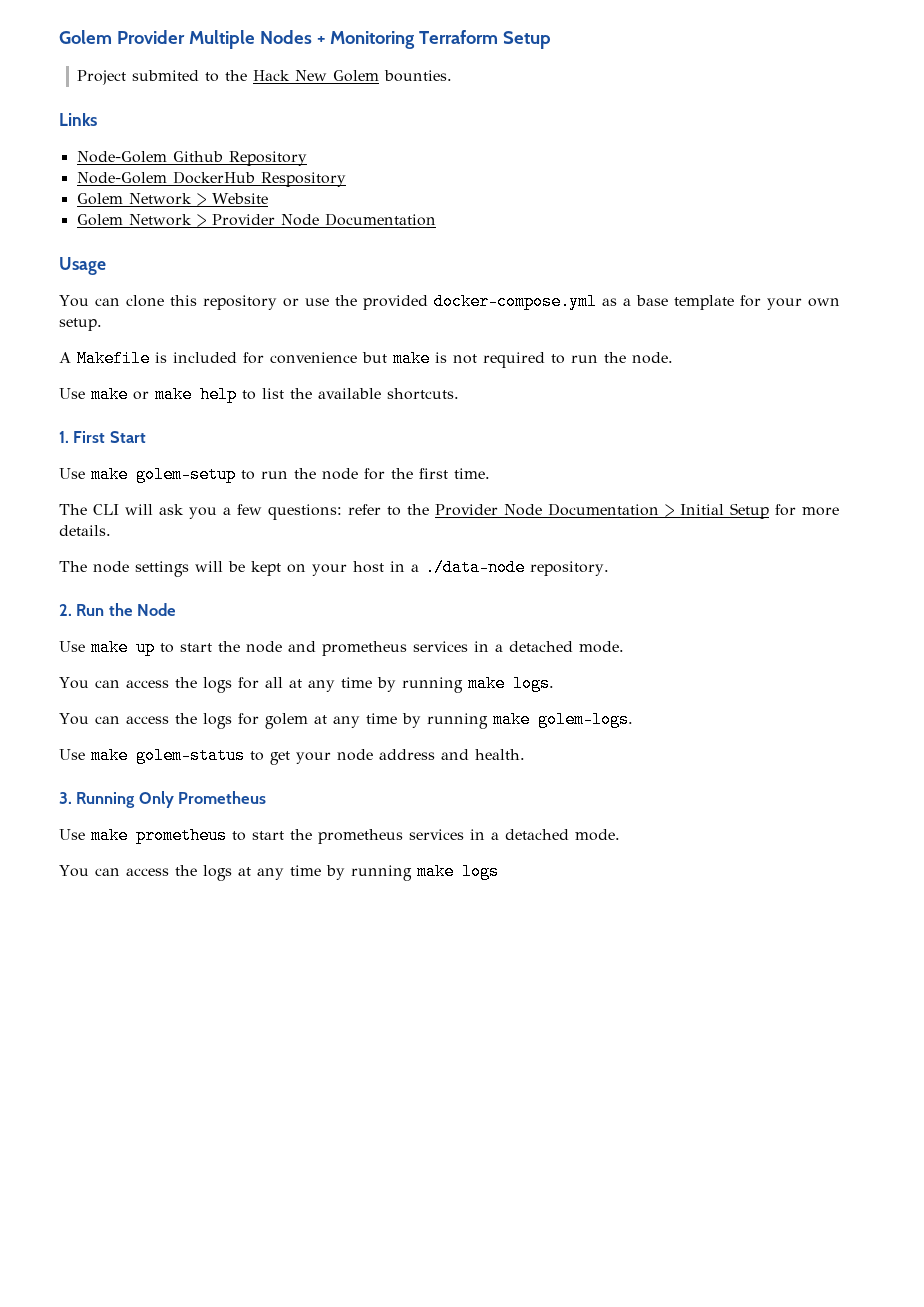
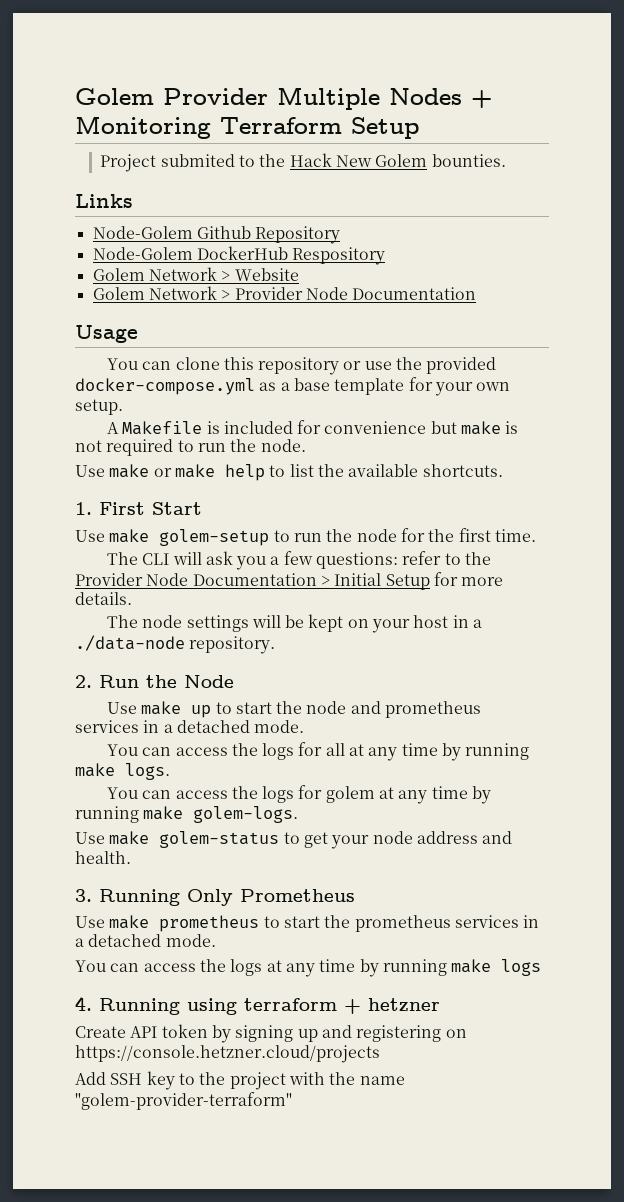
(499, 871) none -> [75,996,440,1015] [75,1024,467,1043] [75,1045,380,1063] [75,1071,405,1090] [75,1092,292,1110] // 4. Running using terraform + hetzner // Create API token by signing up and registering on https://console.hetzner.cloud/projects // Add SSH key to the project with the name "golem-provider-terraform"

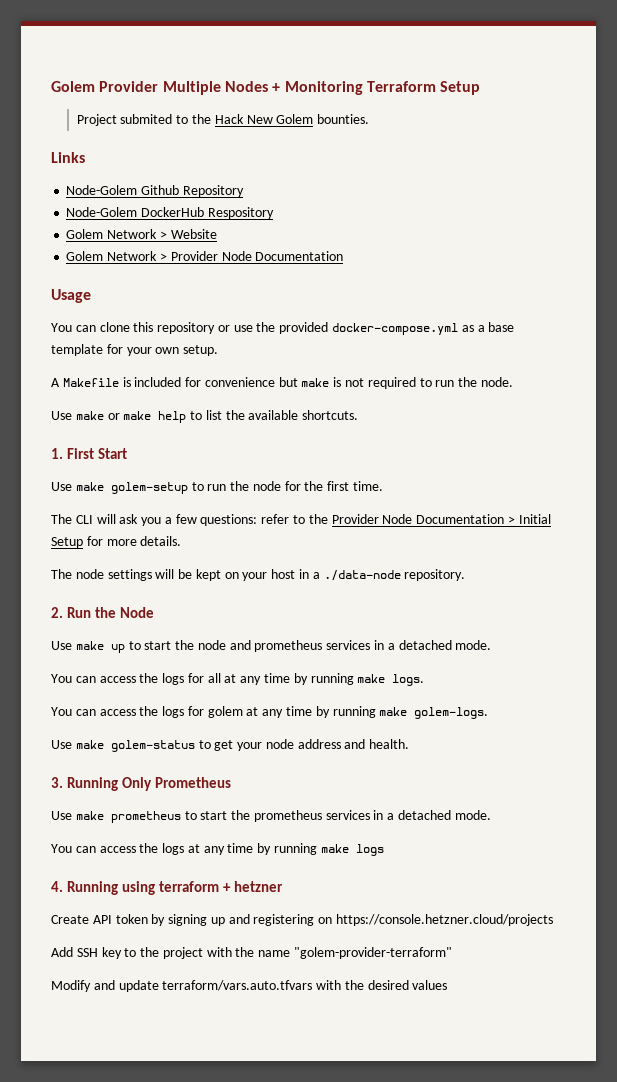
(292, 1101) none -> [51,980,448,992] // Modify and update terraform/vars.auto.tfvars with the desired values

